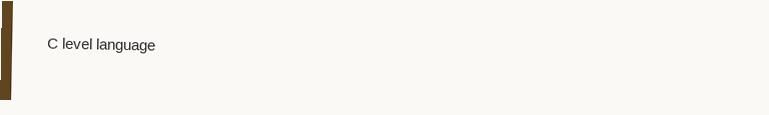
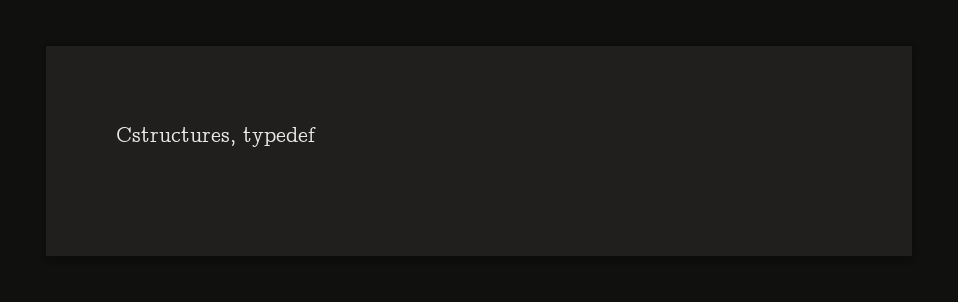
[47,37,157,54] C level language -> [116,127,316,147] Cstructures, typedef

